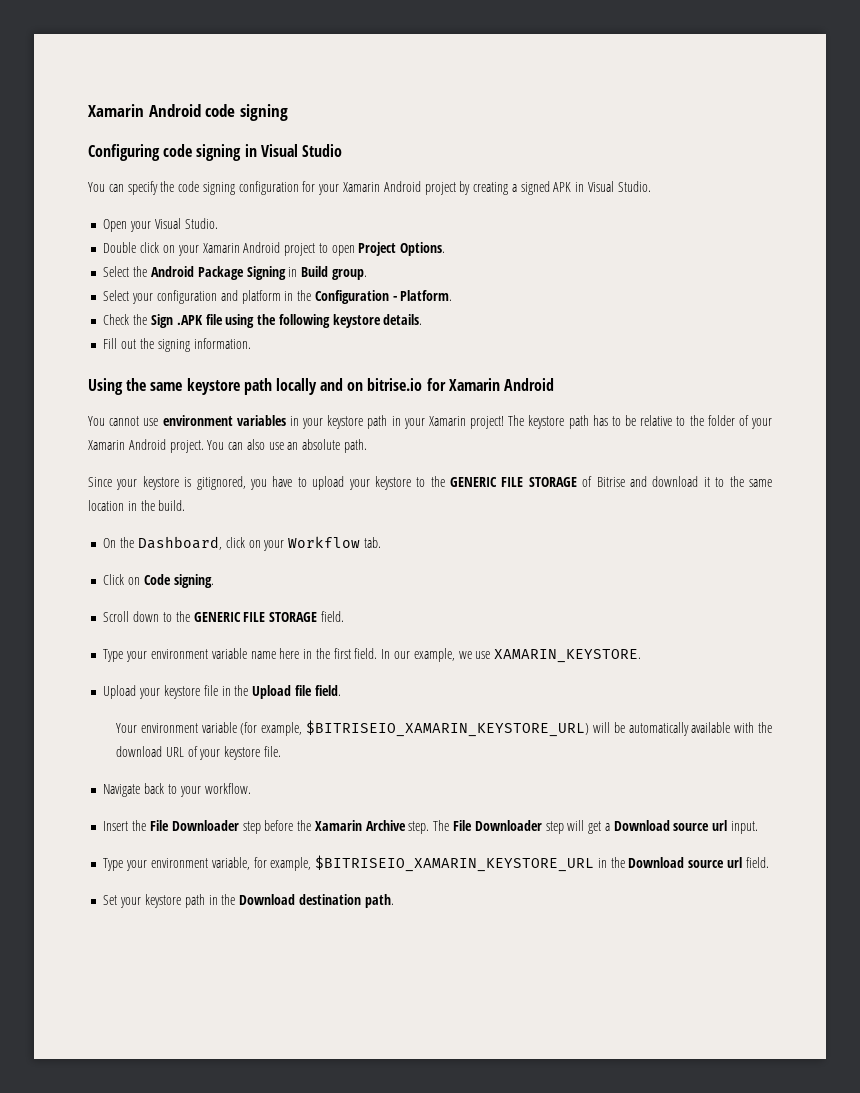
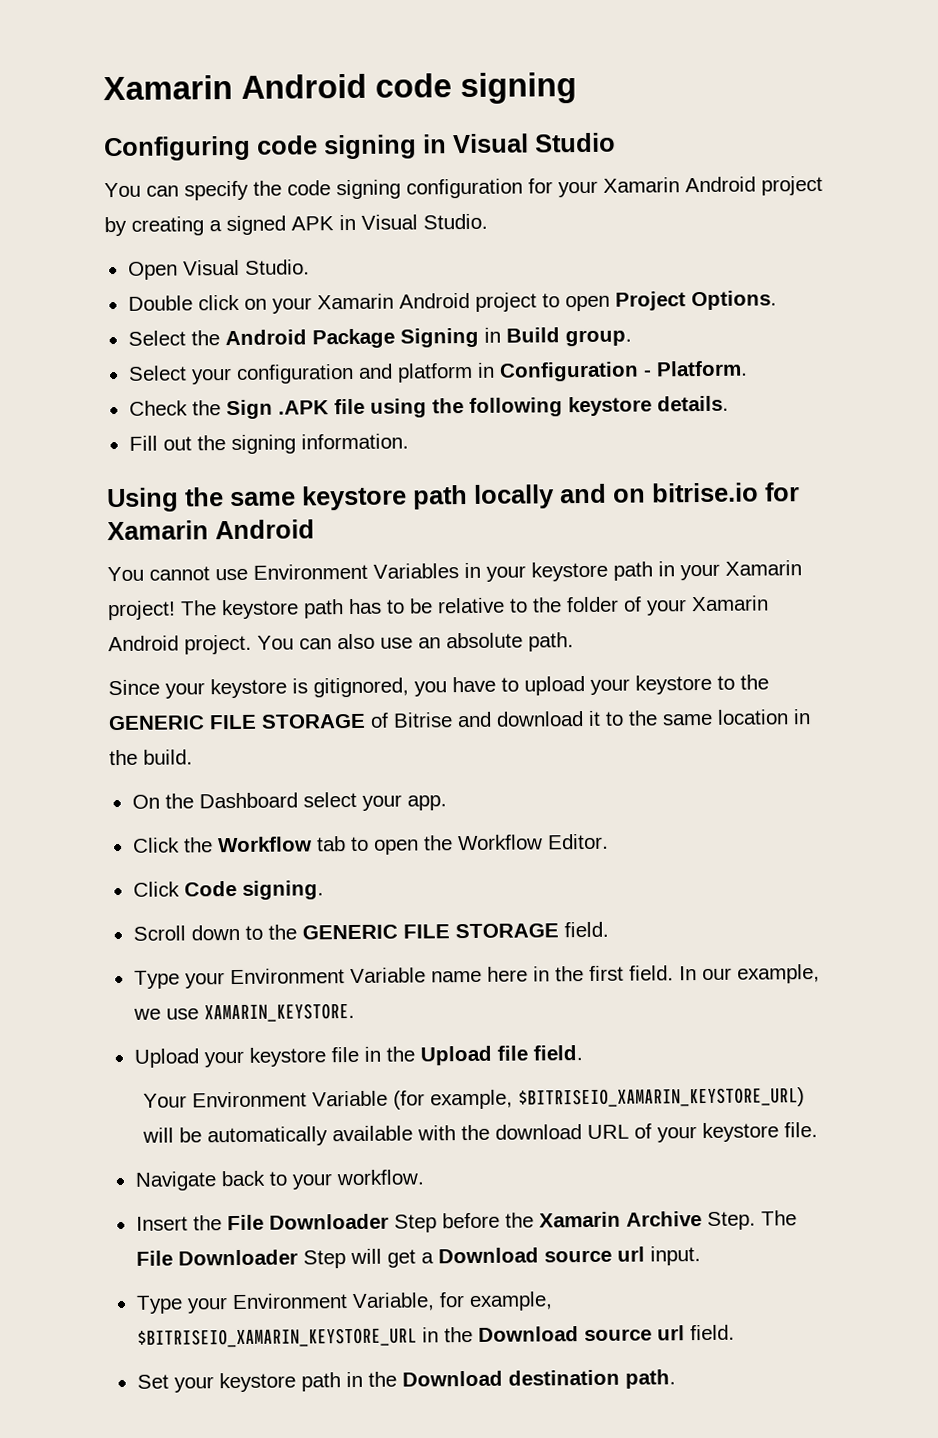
[130,221,152,232] your -> (178, 270) none
[297,290,312,301] the -> (495, 370) none
[162,415,286,426] environment variables -> [253,563,459,580] Environment Variables
[137,536,381,551] [103,574,141,585] Dashboard, click on your Workflow tab. // Click on -> [198,791,447,811] [132,833,609,855] [132,881,180,897] Dashboard select your app. // Click the Workflow tab to open the Workflow Editor. // Click
[150,648,247,659] environment variable -> [229,967,426,985] Environment Variable
[140,722,237,733] environment variable -> [191,1090,388,1108] Environment Variable
[242,821,261,834] step -> [393,1214,437,1233] Step
[408,821,430,834] step. -> [706,1211,756,1230] Step.
[545,821,564,834] step -> [302,1250,346,1269] Step
[150,857,250,870] environment variable, -> [231,1292,435,1312] Environment Variable,

